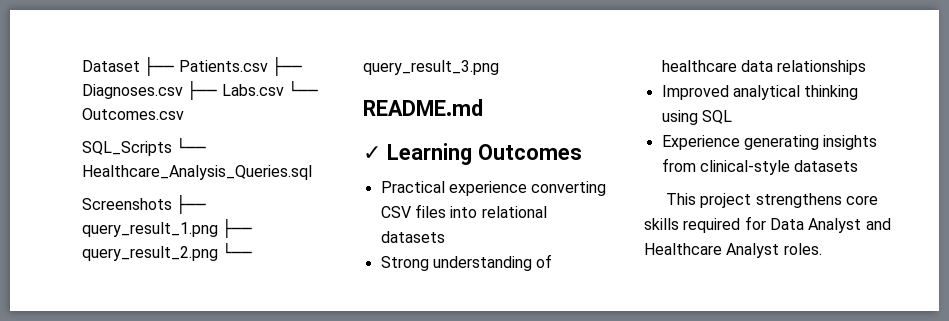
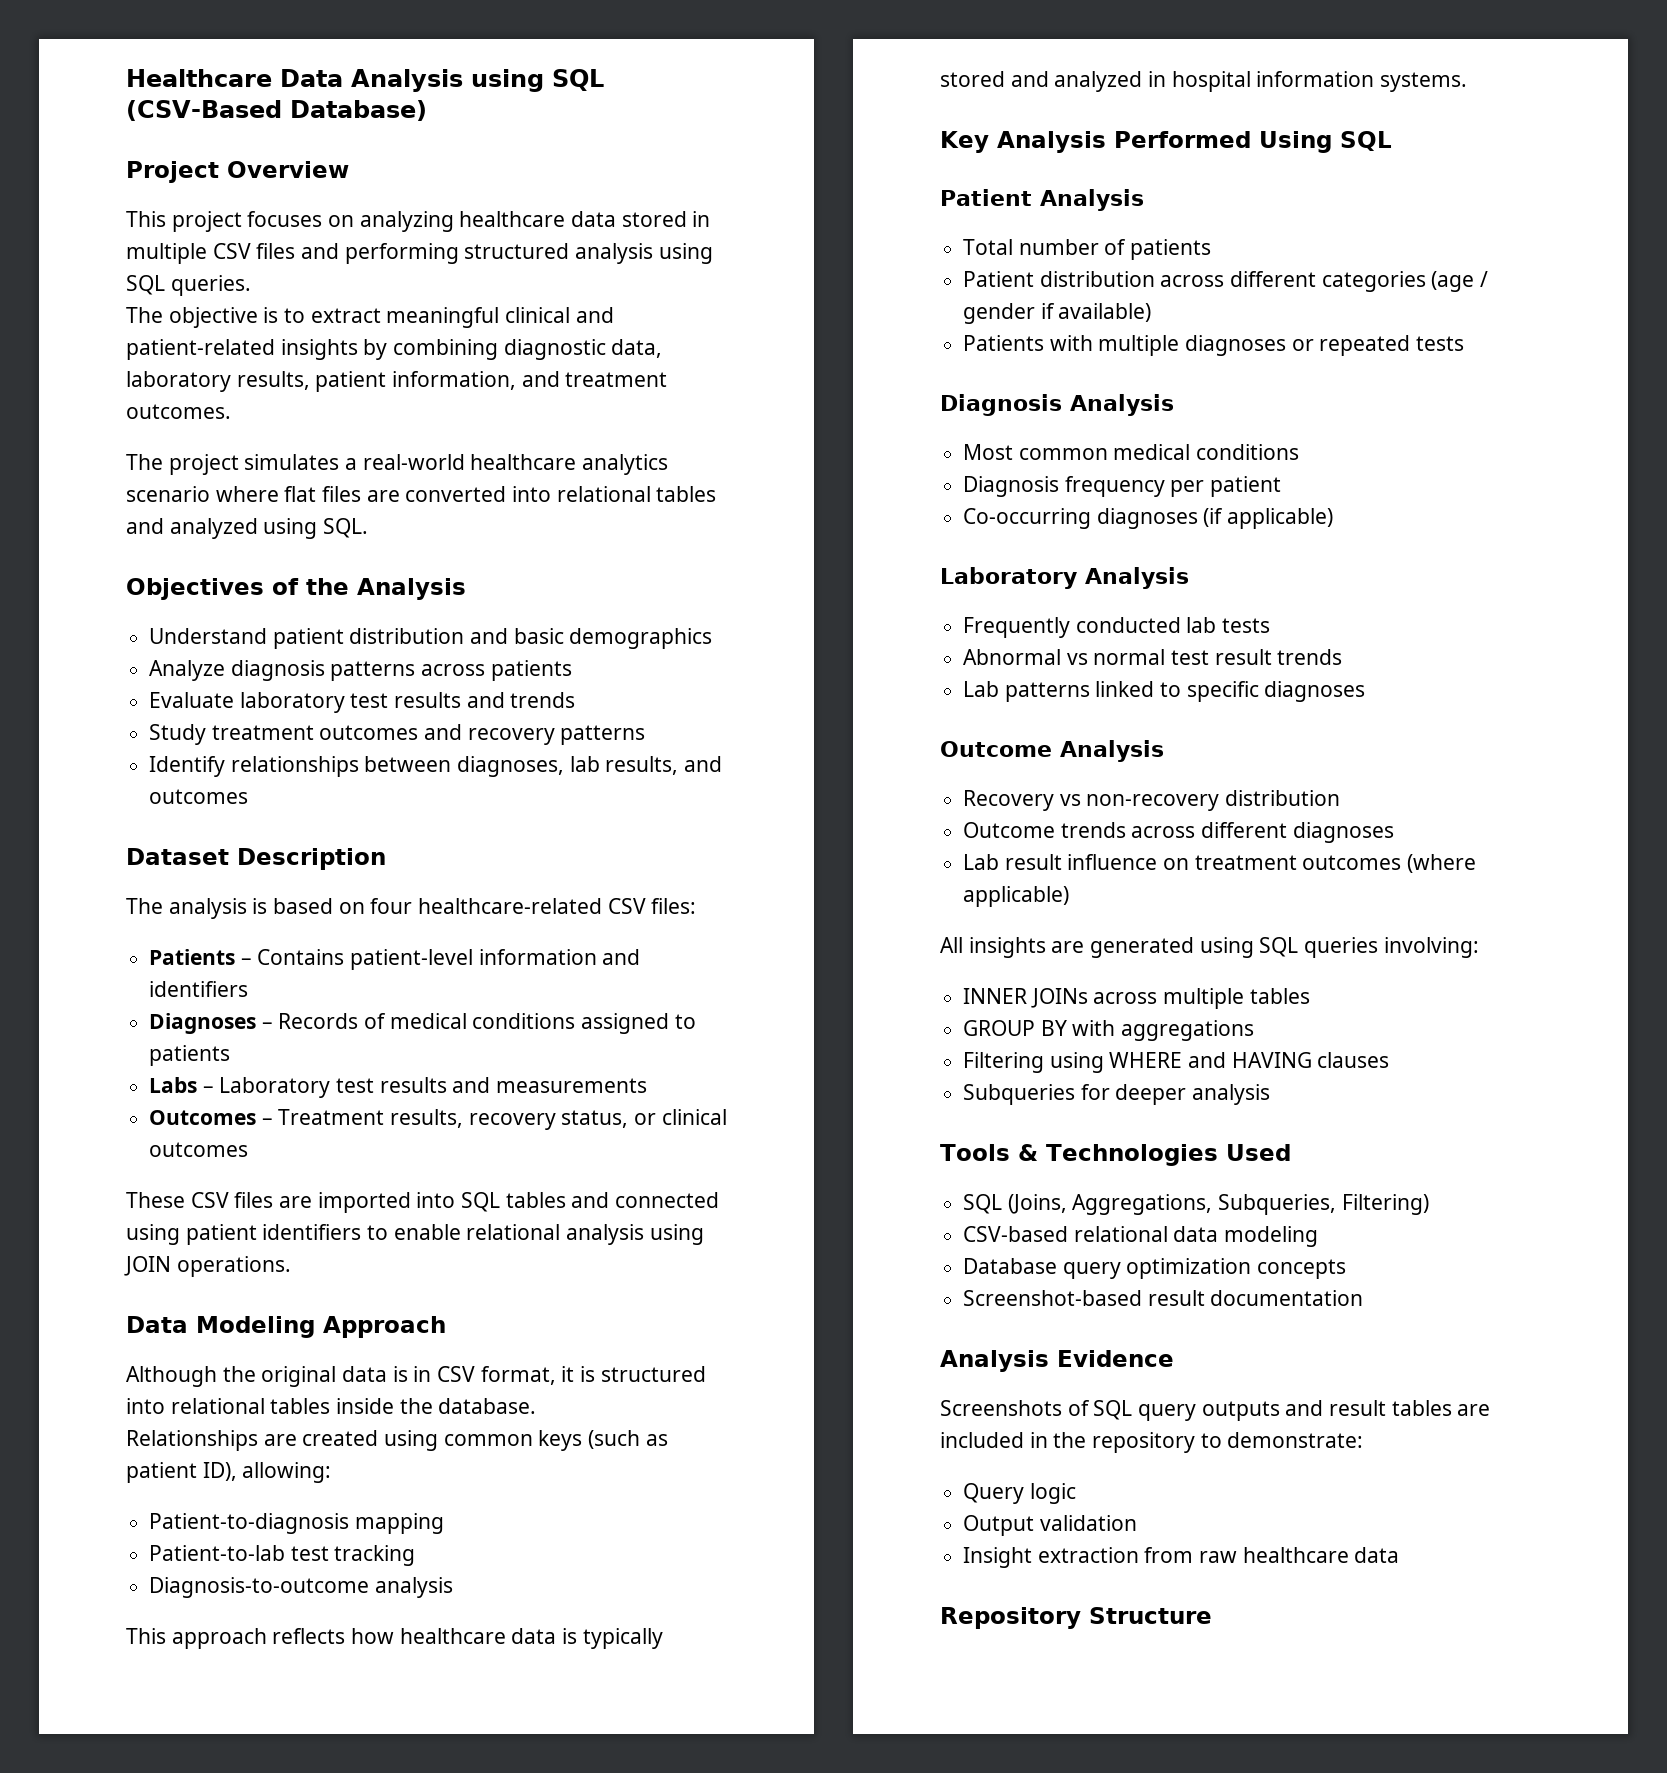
[82,56,302,76] [82,80,318,100] [82,108,184,120] [82,137,207,156] [82,165,312,180] [82,194,207,214] [82,218,253,238] [82,242,253,261] [363,60,499,75] [363,99,483,116] [363,143,582,165] [380,181,607,196] [380,204,547,218] [380,231,445,243] [380,254,553,271] [661,60,867,75] [661,85,859,100] [661,110,732,125] [661,135,878,150] [661,158,859,175] [665,193,878,208] [644,216,891,233] [644,243,822,258] Dataset ├── Patients.csv ├── Diagnoses.csv ├── Labs.csv └── Outcomes.csv // SQL_Scripts └── Healthcare_Analysis_Queries.sql // Screenshots ├── query_result_1.png ├── query_result_2.png └── query_result_3.png // README.md // ✓ Learning Outcomes // Practical experience converting CSV files into relational datasets // Strong understanding of healthcare data relationships // Improved analytical thinking using SQL // Experience generating insights from clinical-style datasets // This project strengthens core skills required for Data Analyst and Healthcare Analyst roles. -> [126,69,604,92] [126,100,427,121] [126,161,349,183] [126,211,711,232] [126,243,713,264] [126,275,251,296] [126,307,614,328] [126,339,663,360] [126,371,668,392] [126,404,231,419] [126,454,669,475] [126,486,717,502] [126,518,369,539] [126,578,466,600] [149,628,713,649] [149,660,572,681] [149,692,576,713] [149,724,646,745] [149,756,723,777] [149,789,249,804] [126,848,386,870] [126,898,697,919] [149,949,641,970] [149,981,249,997] [149,1013,696,1034] [149,1045,231,1066] [149,1077,648,1098] [149,1109,727,1130] [149,1142,249,1157] [126,1192,720,1213] [126,1224,704,1245] [124,1256,291,1277] [126,1316,446,1338] [126,1366,706,1387] [126,1398,537,1414] [126,1430,668,1451] [126,1462,332,1483] [149,1513,444,1534] [149,1545,416,1566] [149,1577,453,1598] [126,1628,663,1649] [940,71,1468,92] [940,131,1392,153] [940,189,1144,211] [963,239,1212,260] [963,271,1489,292] [963,303,1152,324] [963,335,1465,356] [940,394,1174,416] [963,444,1300,460] [963,476,1282,497] [963,508,1334,529] [940,567,1189,589] [963,617,1271,638] [963,649,1343,665] [963,681,1366,702] [940,740,1164,762] [963,790,1341,811] [963,822,1394,843] [963,854,1477,873] [963,886,1070,907] [940,937,1479,958] [963,988,1310,1009] [963,1020,1255,1041] [963,1052,1390,1073] [963,1084,1271,1105] [940,1144,1291,1166] [963,1194,1429,1215] [963,1226,1319,1247] [963,1258,1347,1279] [963,1290,1364,1306] [940,1350,1174,1372] [940,1400,1491,1421] [940,1432,1364,1453] [963,1483,1076,1504] [963,1515,1137,1536] [963,1547,1400,1568] [940,1607,1212,1629] Healthcare Data Analysis using SQL (CSV-Based Database) // Project Overview // This project focuses on analyzing healthcare data stored in multiple CSV files and performing structured analysis using SQL queries. // The objective is to extract meaningful clinical and patient-related insights by combining diagnostic data, laboratory results, patient information, and treatment outcomes. // The project simulates a real-world healthcare analytics scenario where flat files are converted into relational tables and analyzed using SQL. // Objectives of the Analysis // Understand patient distribution and basic demographics // Analyze diagnosis patterns across patients // Evaluate laboratory test results and trends // Study treatment outcomes and recovery patterns // Identify relationships between diagnoses, lab results, and outcomes // Dataset Description // The analysis is based on four healthcare-related CSV files: // Patients – Contains patient-level information and identifiers // Diagnoses – Records of medical conditions assigned to patients // Labs – Laboratory test results and measurements // Outcomes – Treatment results, recovery status, or clinical outcomes // These CSV files are imported into SQL tables and connected using patient identifiers to enable relational analysis using JOIN operations. // Data Modeling Approach // Although the original data is in CSV format, it is structured into relational tables inside the database. // Relationships are created using common keys (such as patient ID), allowing: // Patient-to-diagnosis mapping // Patient-to-lab test tracking // Diagnosis-to-outcome analysis // This approach reflects how healthcare data is typically stored and analyzed in hospital information systems. // Key Analysis Performed Using SQL // Patient Analysis // Total number of patients // Patient distribution across different categories (age / gender if available) // Patients with multiple diagnoses or repeated tests // Diagnosis Analysis // Most common medical conditions // Diagnosis frequency per patient // Co-occurring diagnoses (if applicable) // Laboratory Analysis // Frequently conducted lab tests // Abnormal vs normal test result trends // Lab patterns linked to specific diagnoses // Outcome Analysis // Recovery vs non-recovery distribution // Outcome trends across different diagnoses // Lab result influence on treatment outcomes (where applicable) // All insights are generated using SQL queries involving: // INNER JOINs across multiple tables // GROUP BY with aggregations // Filtering using WHERE and HAVING clauses // Subqueries for deeper analysis // Tools & Technologies Used // SQL (Joins, Aggregations, Subqueries, Filtering) // CSV-based relational data modeling // Database query optimization concepts // Screenshot-based result documentation // Analysis Evidence // Screenshots of SQL query outputs and result tables are included in the repository to demonstrate: // Query logic // Output validation // Insight extraction from raw healthcare data // Repository Structure

